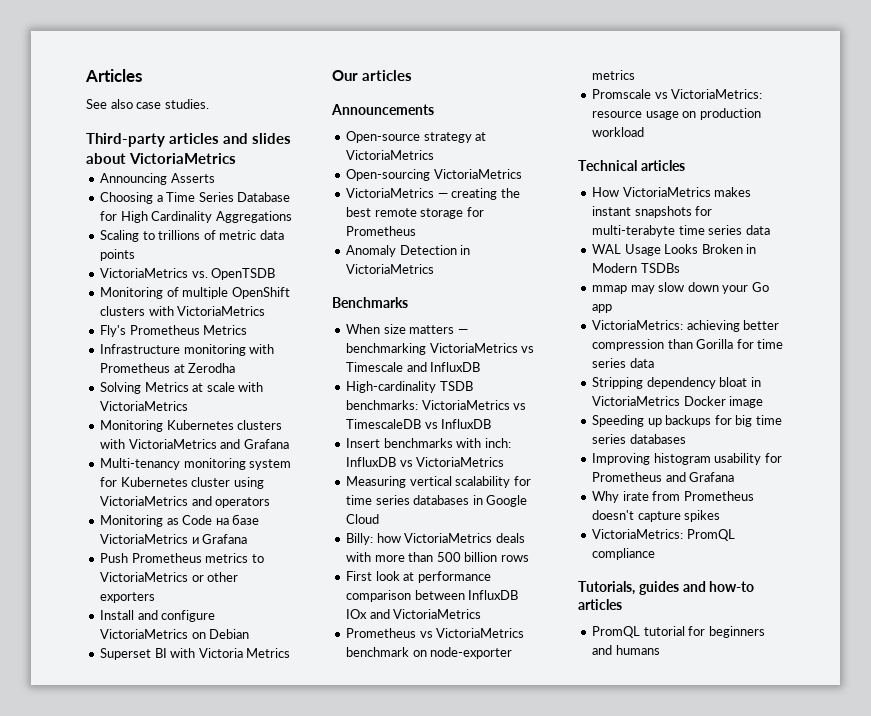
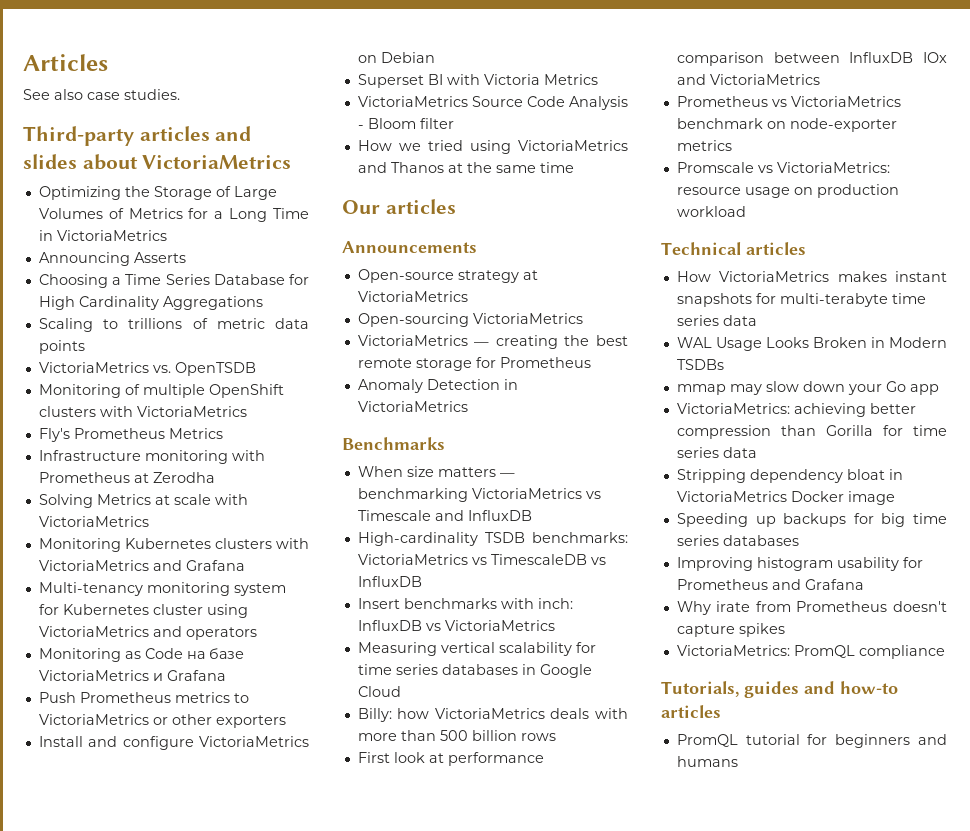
(237, 158) none -> [38,186,277,200] [38,208,309,222] [38,230,167,241] // Optimizing the Storage of Large Volumes of Metrics for a Long Time in VictoriaMetrics
(291, 653) none -> [357,96,628,110] [357,118,454,129] [357,140,628,154] [357,162,574,173] // VictoriaMetrics Source Code Analysis - Bloom filter // How we tried using VictoriaMetrics and Thanos at the same time

